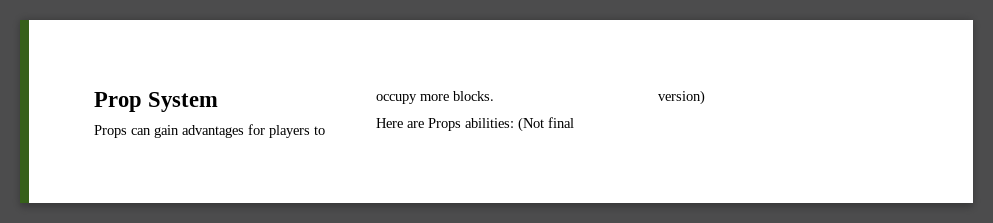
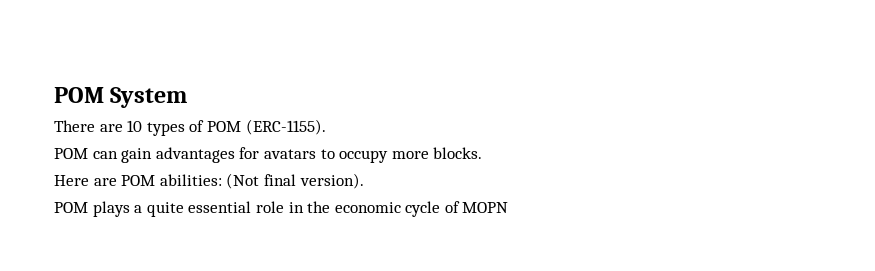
[94,92,142,112] Prop -> [54,87,104,103] POM
[94,125,127,138] Props -> [54,119,326,136] [54,148,88,159] There are 10 types of POM (ERC-1155). // POM
[269,125,310,138] players -> [263,149,316,159] avatars
[428,118,461,131] Props -> [121,175,156,186] POM
[658,90,705,105] version) -> [299,173,364,189] [54,201,509,217] version). // POM plays a quite essential role in the economic cycle of MOPN

